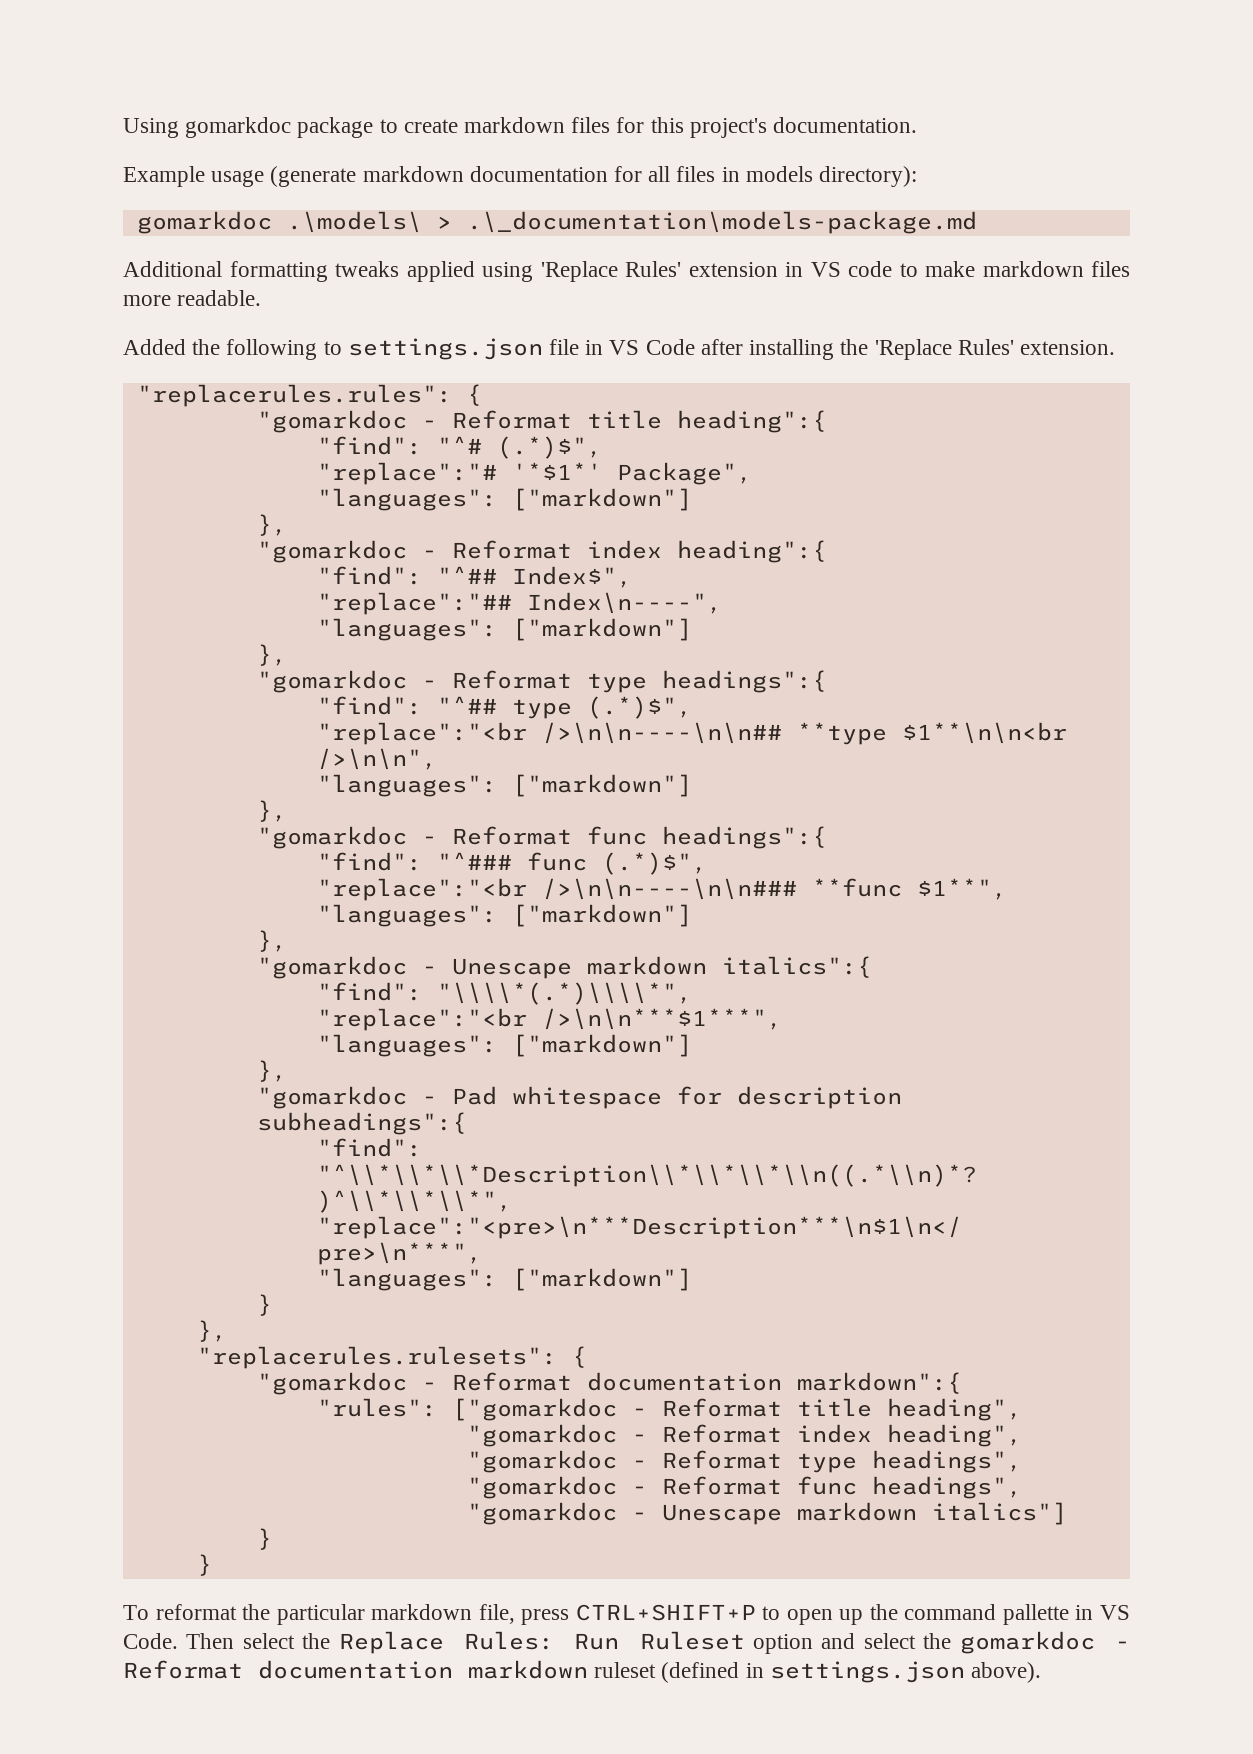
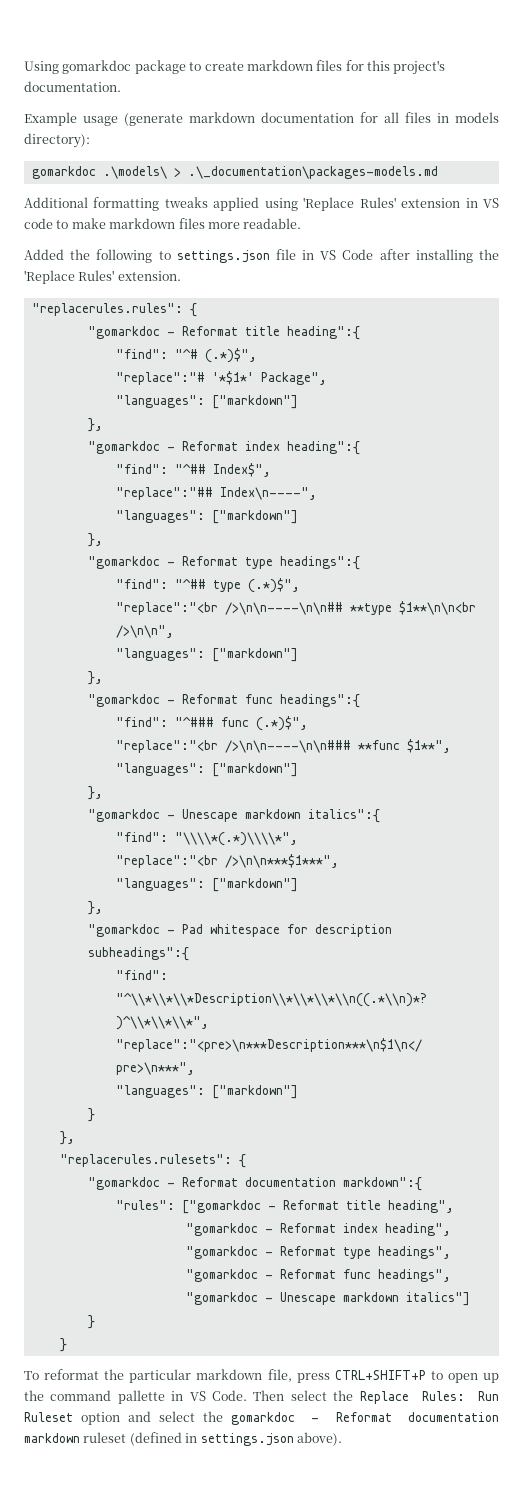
[466,211,977,234] .\_documentation\models-package.md -> [187,166,438,179] .\_documentation\packages-models.md

